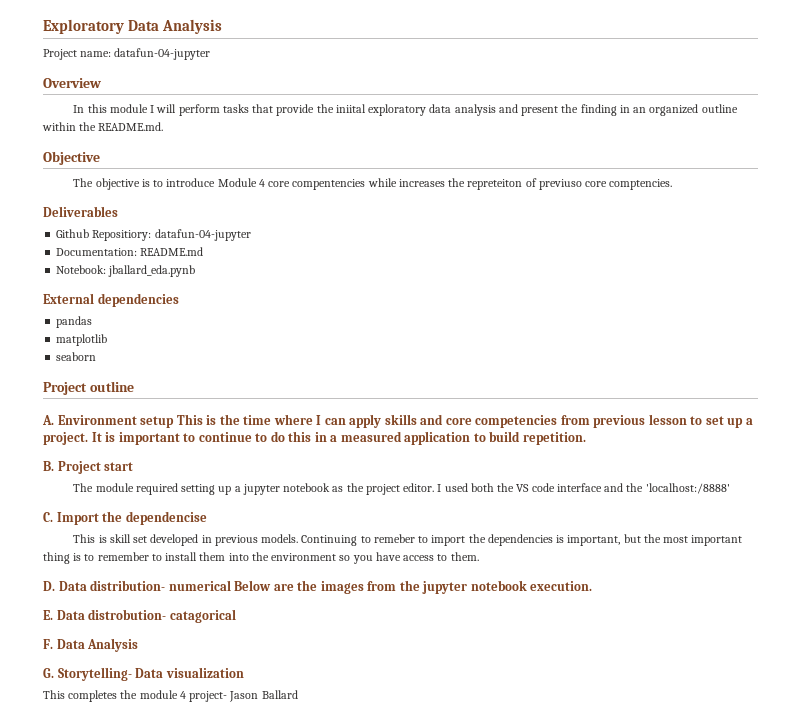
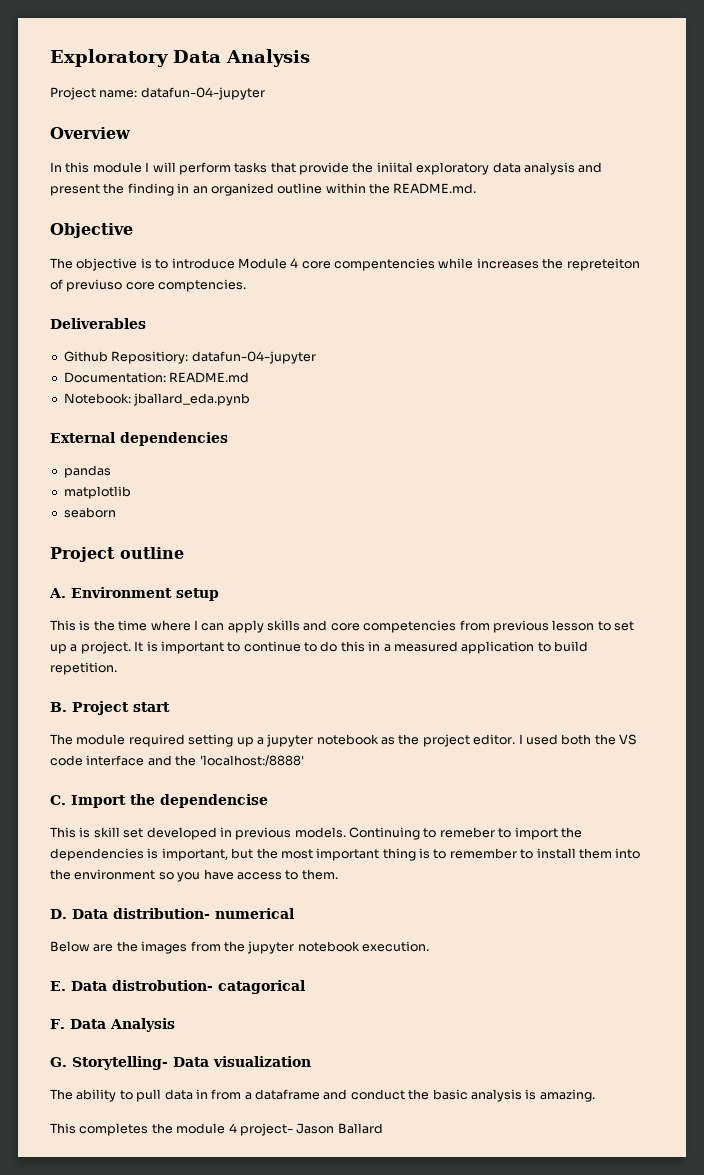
(175, 422) none -> (219, 594) //
(231, 585) none -> (294, 913) //
(244, 672) none -> [50,1089,595,1102] // The ability to pull data in from a dataframe and conduct the basic analysis is amazing.

